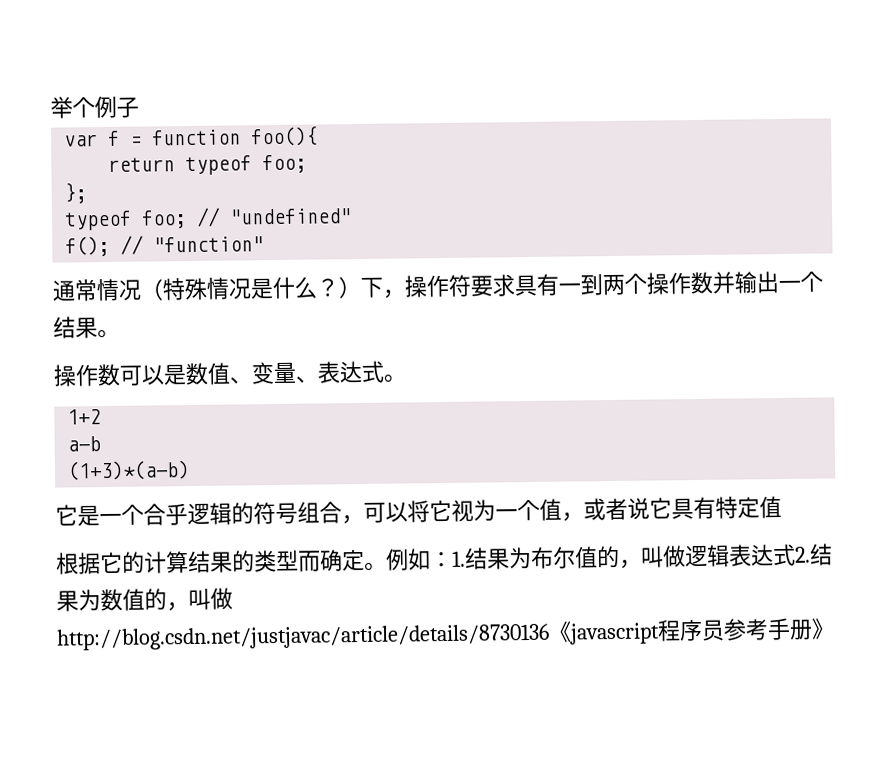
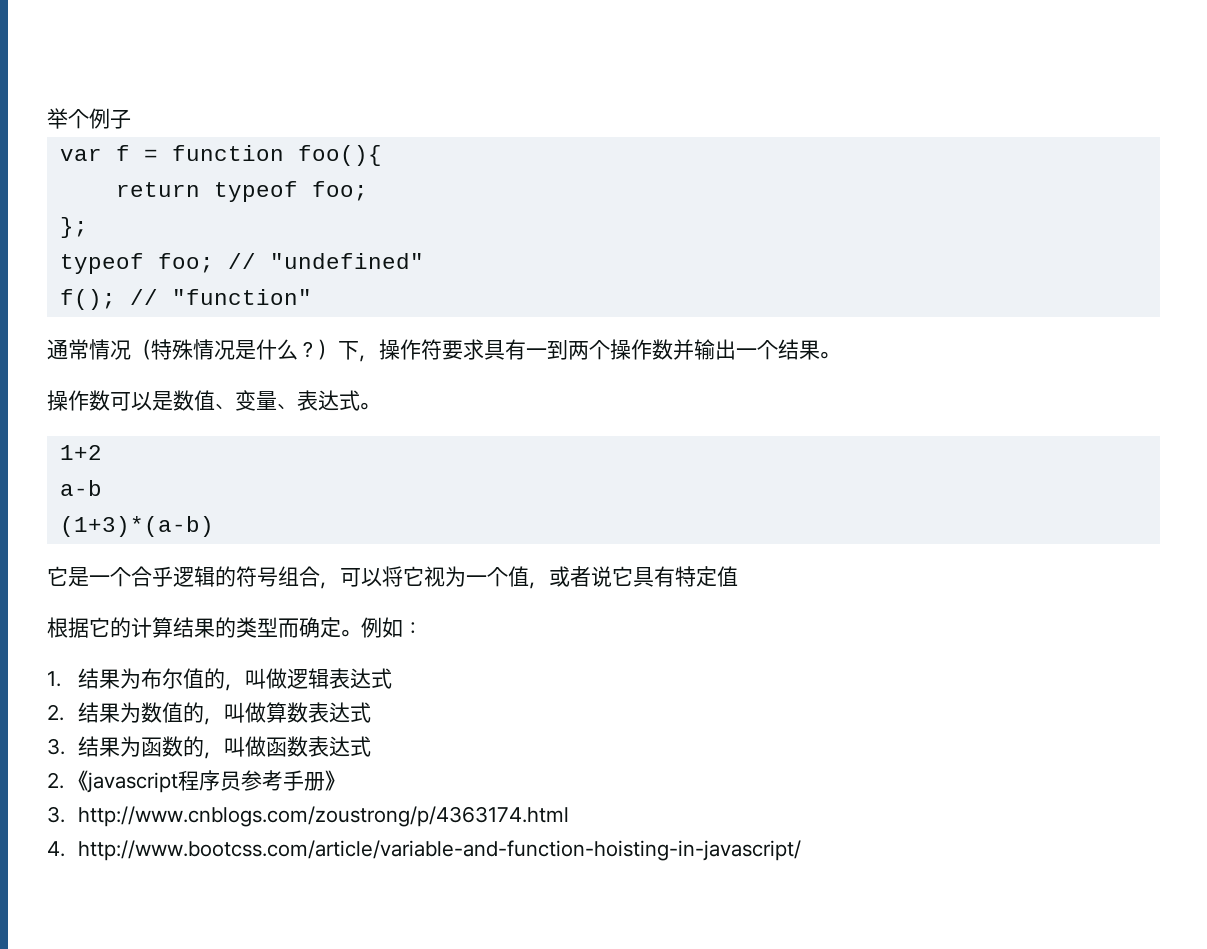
(453, 559) none -> (423, 628) //
(796, 555) none -> (393, 678) //
[56,623,550,651] // http://blog.csdn.net/justjavac/article/details/8730136 -> [266,702,372,723] [47,736,372,759] [47,772,64,789] 算数表达式 // 3.结果为函数的，叫做函数表达式 // 2.
(835, 629) none -> [47,806,570,827] [47,840,802,861] // 3. http://www.cnblogs.com/zoustrong/p/4363174.html // 4. http://www.bootcss.com/article/variable-and-function-hoisting-in-javascript/

